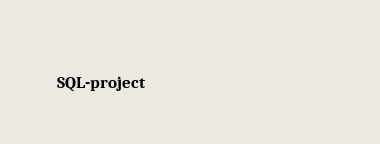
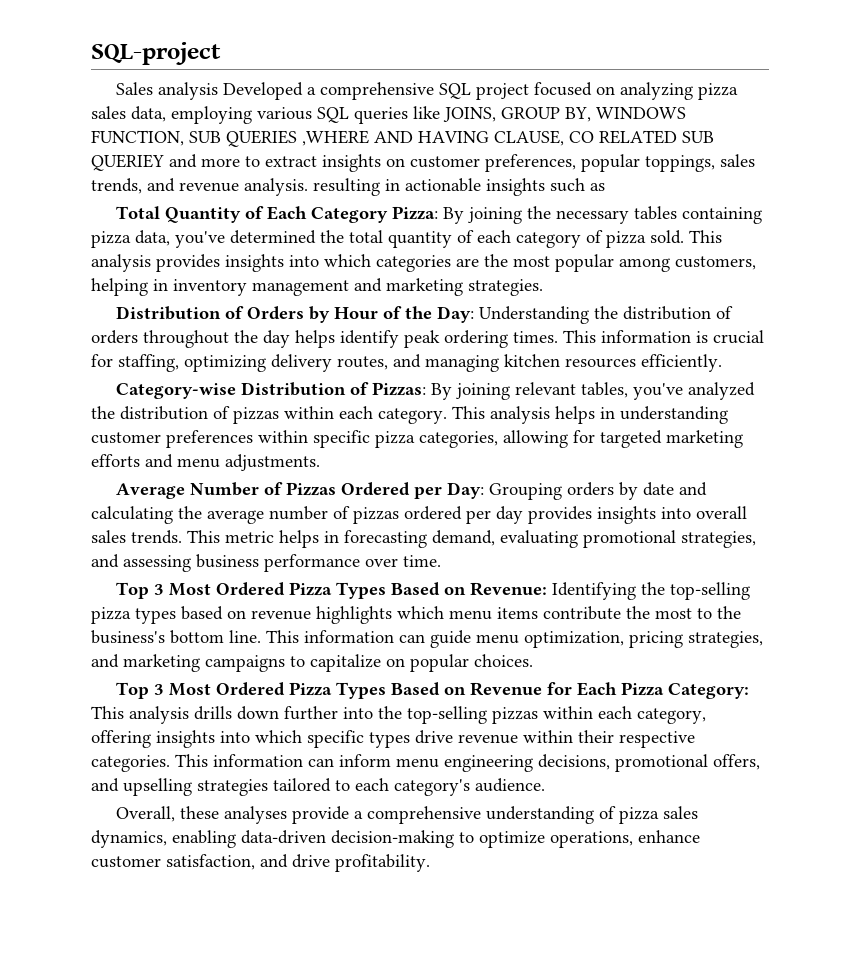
(146, 84) none -> [115,82,738,100] [91,106,686,124] [91,130,714,147] [91,154,755,172] [91,178,605,196] [115,206,762,224] [91,230,722,248] [91,254,756,272] [91,278,543,296] [115,306,733,324] [91,330,764,348] [91,354,722,372] [115,382,755,400] [91,406,728,424] [91,430,743,448] [91,454,320,471] [115,482,707,500] [91,506,747,524] [91,530,756,548] [91,554,441,572] [115,582,750,600] [91,606,741,624] [91,630,763,648] [91,654,533,672] [115,682,749,699] [91,706,706,724] [91,730,695,748] [91,754,760,772] [91,778,545,796] [115,806,698,824] [91,830,700,848] [91,854,430,872] // Sales analysis Developed a comprehensive SQL project focused on analyzing pizza sales data, employing various SQL queries like JOINS, GROUP BY, WINDOWS FUNCTION, SUB QUERIES ,WHERE AND HAVING CLAUSE, CO RELATED SUB QUERIEY and more to extract insights on customer preferences, popular toppings, sales trends, and revenue analysis. resulting in actionable insights such as // Total Quantity of Each Category Pizza: By joining the necessary tables containing pizza data, you've determined the total quantity of each category of pizza sold. This analysis provides insights into which categories are the most popular among customers, helping in inventory management and marketing strategies. // Distribution of Orders by Hour of the Day: Understanding the distribution of orders throughout the day helps identify peak ordering times. This information is crucial for staffing, optimizing delivery routes, and managing kitchen resources efficiently. // Category-wise Distribution of Pizzas: By joining relevant tables, you've analyzed the distribution of pizzas within each category. This analysis helps in understanding customer preferences within specific pizza categories, allowing for targeted marketing efforts and menu adjustments. // Average Number of Pizzas Ordered per Day: Grouping orders by date and calculating the average number of pizzas ordered per day provides insights into overall sales trends. This metric helps in forecasting demand, evaluating promotional strategies, and assessing business performance over time. // Top 3 Most Ordered Pizza Types Based on Revenue: Identifying the top-selling pizza types based on revenue highlights which menu items contribute the most to the business's bottom line. This information can guide menu optimization, pricing strategies, and marketing campaigns to capitalize on popular choices. // Top 3 Most Ordered Pizza Types Based on Revenue for Each Pizza Category: This analysis drills down further into the top-selling pizzas within each category, offering insights into which specific types drive revenue within their respective categories. This information can inform menu engineering decisions, promotional offers, and upselling strategies tailored to each category's audience. // Overall, these analyses provide a comprehensive understanding of pizza sales dynamics, enabling data-driven decision-making to optimize operations, enhance customer satisfaction, and drive profitability.

